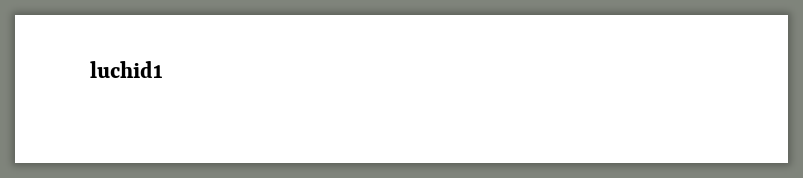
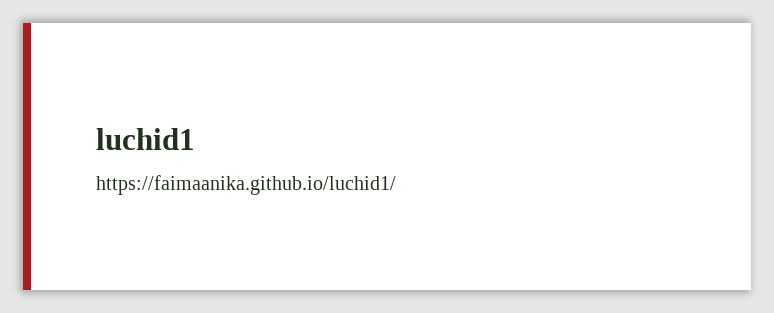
(163, 69) none -> [96,175,396,195] // https://faimaanika.github.io/luchid1/

